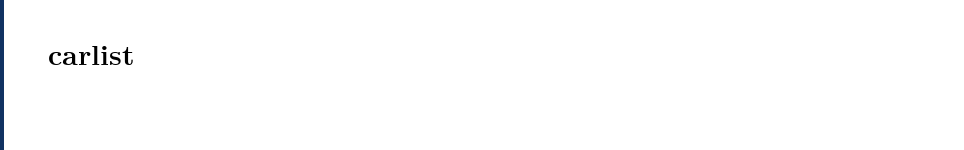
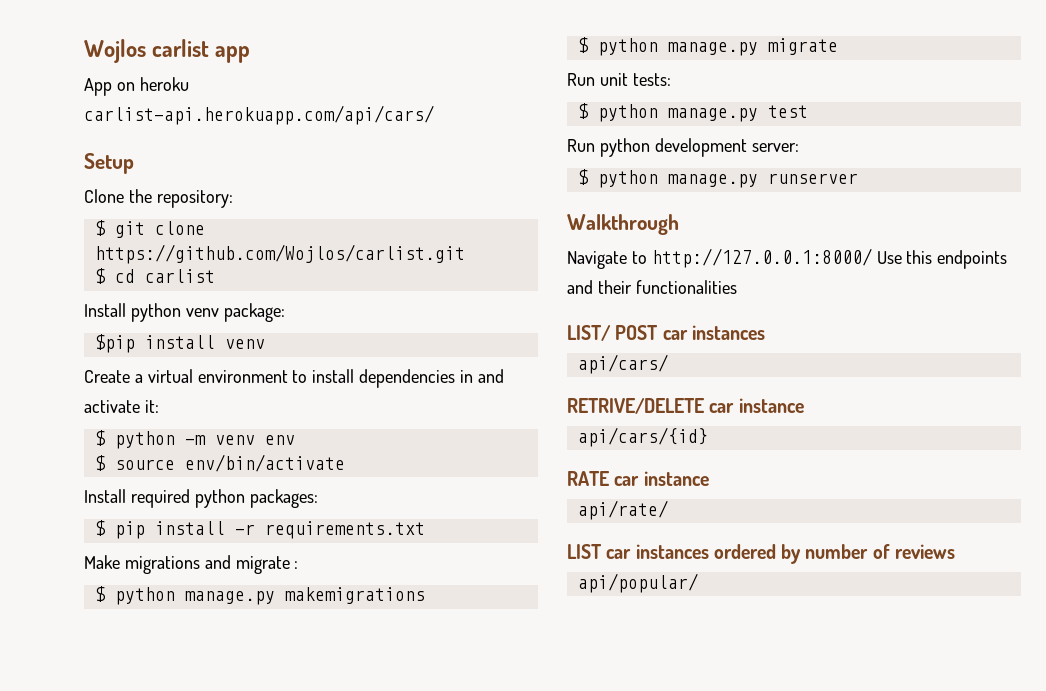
[48,46,135,65] carlist -> [84,39,251,63] [84,77,189,96] [84,105,434,125] [84,153,134,174] [84,189,233,208] [94,220,205,238] [94,244,465,264] [94,268,215,284] [84,303,285,322] [94,334,265,353] [84,369,504,388] [84,400,159,413] [94,430,295,449] [94,454,345,472] [84,489,318,508] [94,520,425,539] [84,555,299,574] [94,586,425,605] [577,37,838,56] [567,73,671,86] [577,103,808,122] [567,138,799,157] [577,169,858,188] [567,214,679,235] [567,248,1008,269] [567,280,737,294] [567,325,765,341] [577,354,668,374] [567,398,804,414] [577,427,708,447] [567,471,709,486] [577,500,668,520] [567,544,955,564] [577,573,698,593] Wojlos carlist app // App on heroku carlist-api.herokuapp.com/api/cars/ // Setup // Clone the repository: // $ git clone https://github.com/Wojlos/carlist.git // $ cd carlist // Install python venv package: // $pip install venv // Create a virtual environment to install dependencies in and activate it: // $ python -m venv env // $ source env/bin/activate // Install required python packages: // $ pip install -r requirements.txt // Make migrations and migrate : // $ python manage.py makemigrations // $ python manage.py migrate // Run unit tests: // $ python manage.py test // Run python development server: // $ python manage.py runserver // Walkthrough // Navigate to http://127.0.0.1:8000/ Use this endpoints and their functionalities // LIST/ POST car instances // api/cars/ // RETRIVE/DELETE car instance // api/cars/{id} // RATE car instance // api/rate/ // LIST car instances ordered by number of reviews // api/popular/

